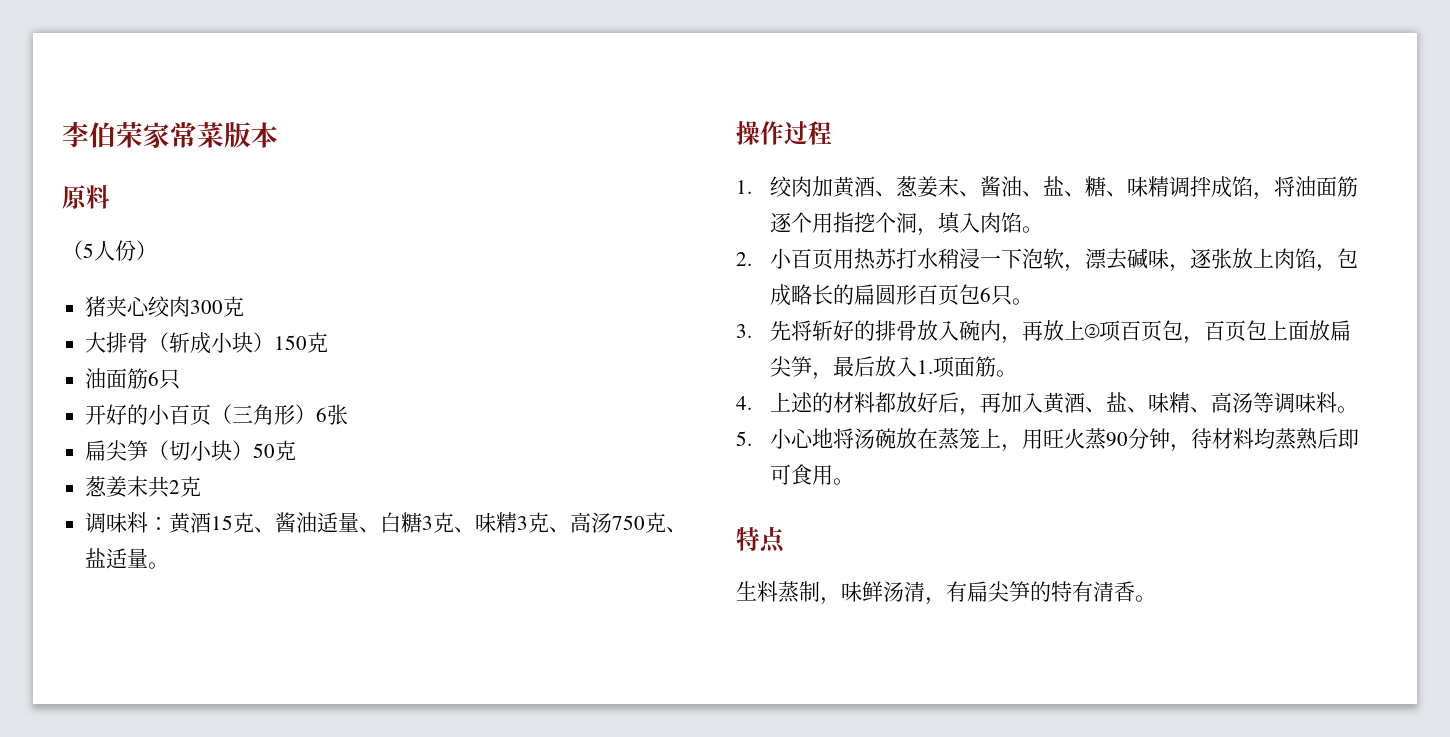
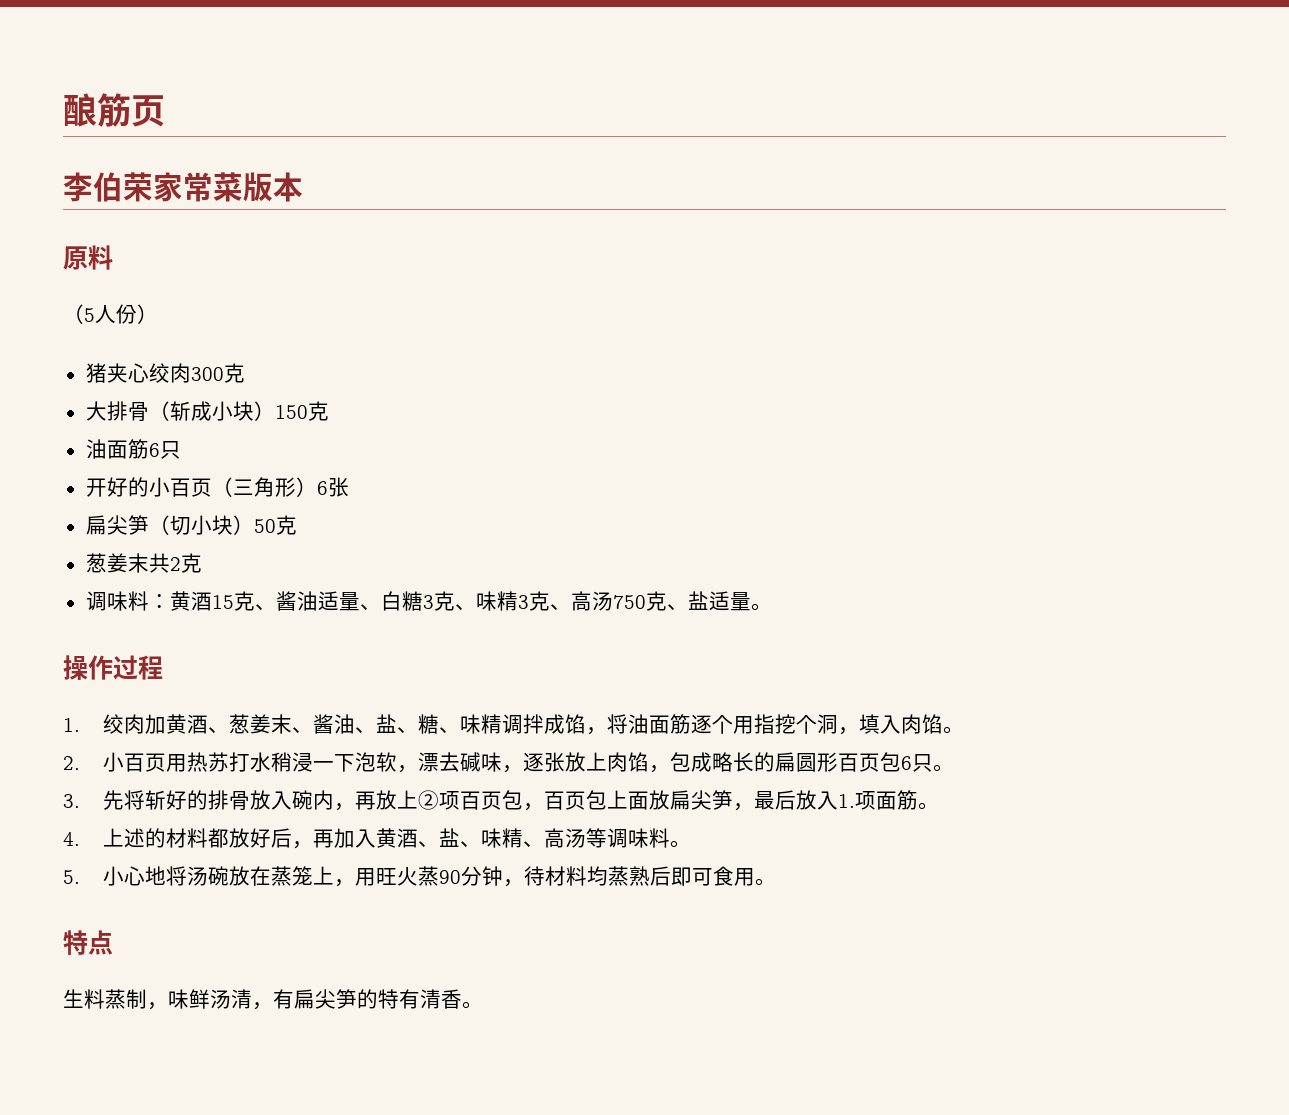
(62, 134) none -> [63,93,165,127] 酿筋页 //

